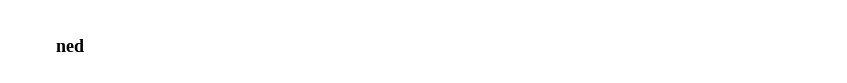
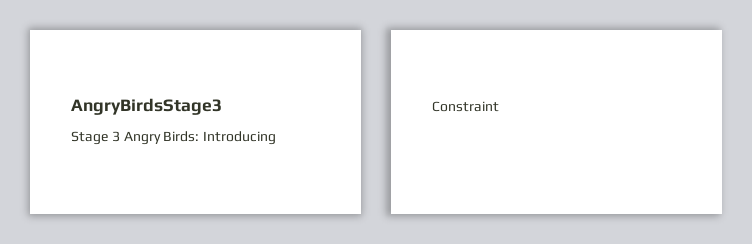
[56,39,84,52] ned -> [71,98,222,115] [71,131,277,145] [432,101,499,112] AngryBirdsStage3 // Stage 3 Angry Birds: Introducing Constraint

